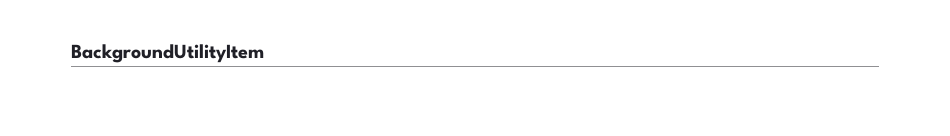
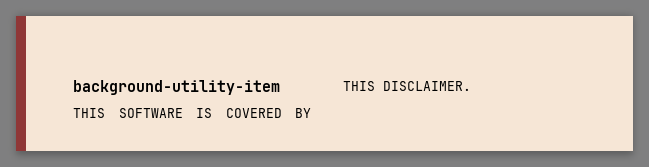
[71,44,264,63] BackgroundUtilityItem -> [73,80,280,95] [73,108,311,118] [343,81,471,91] background-utility-item // THIS SOFTWARE IS COVERED BY THIS DISCLAIMER.

